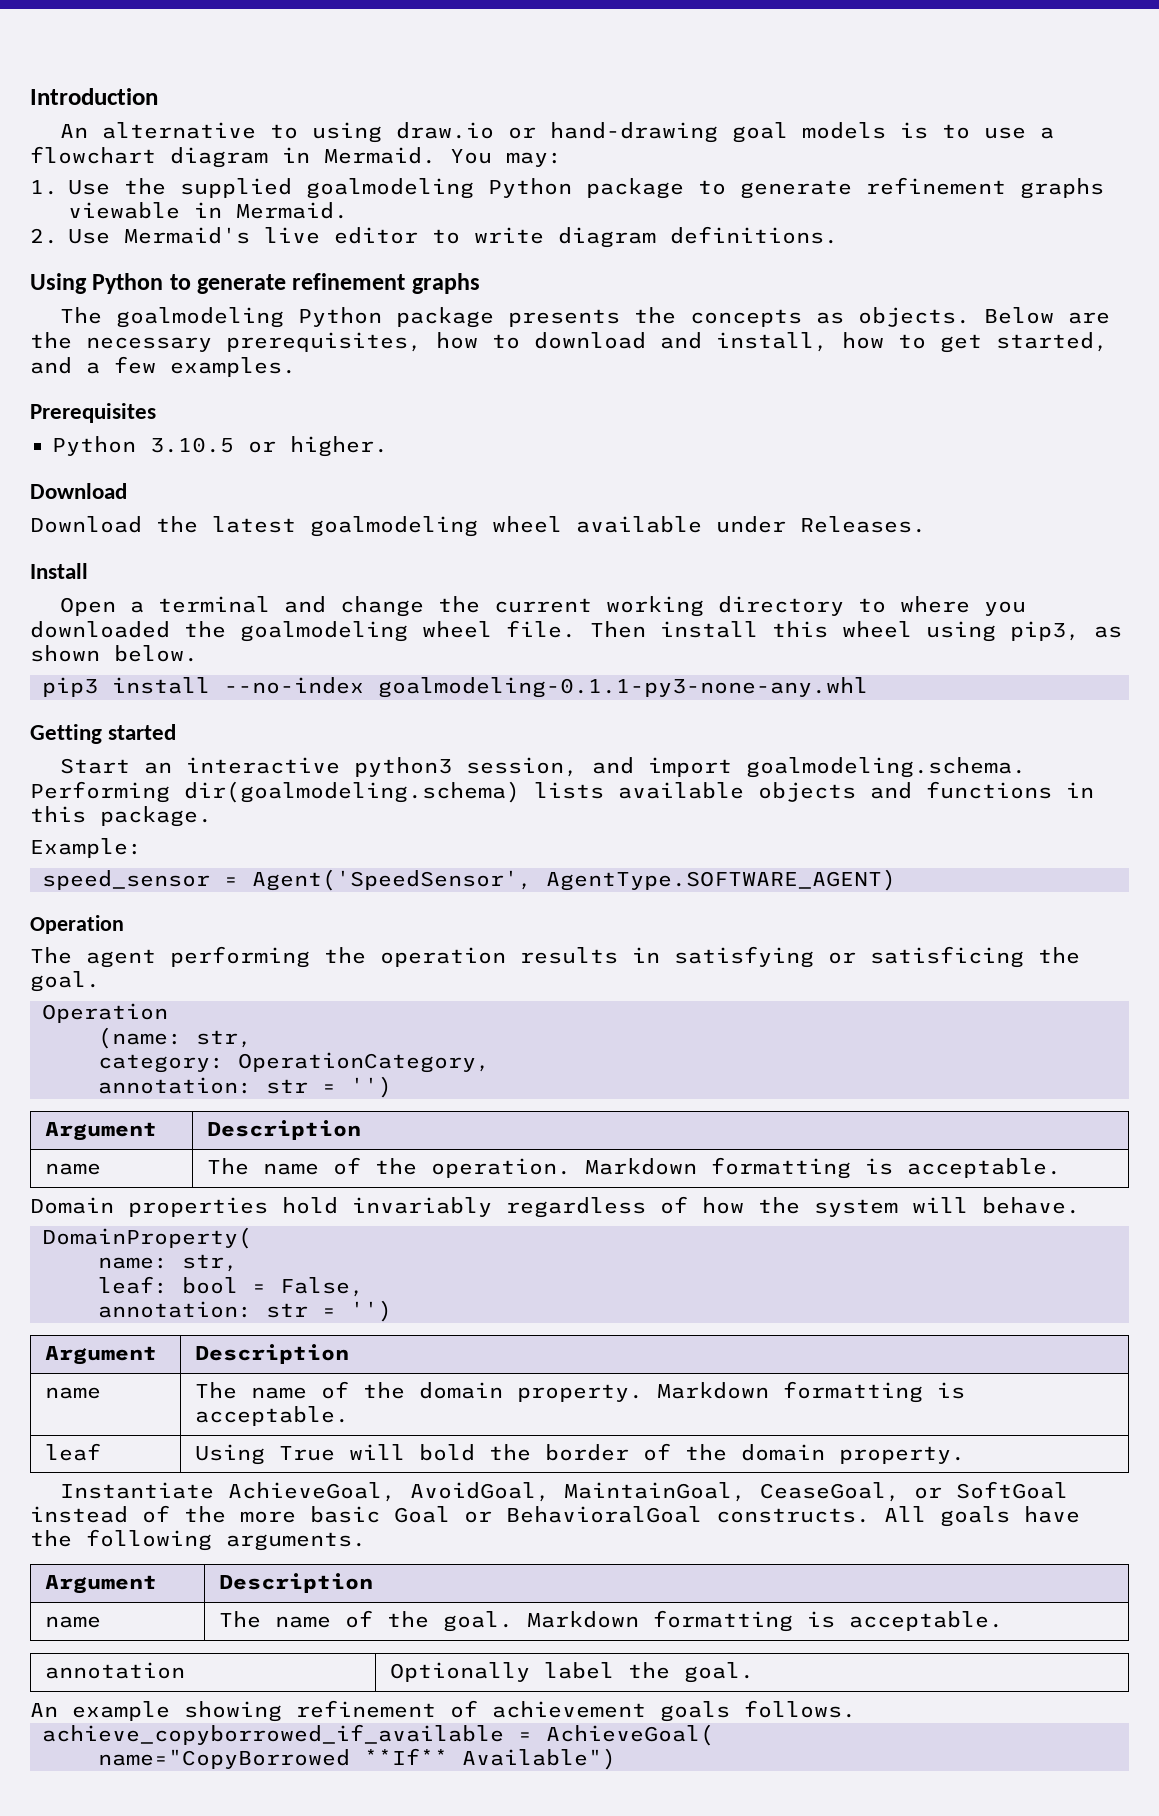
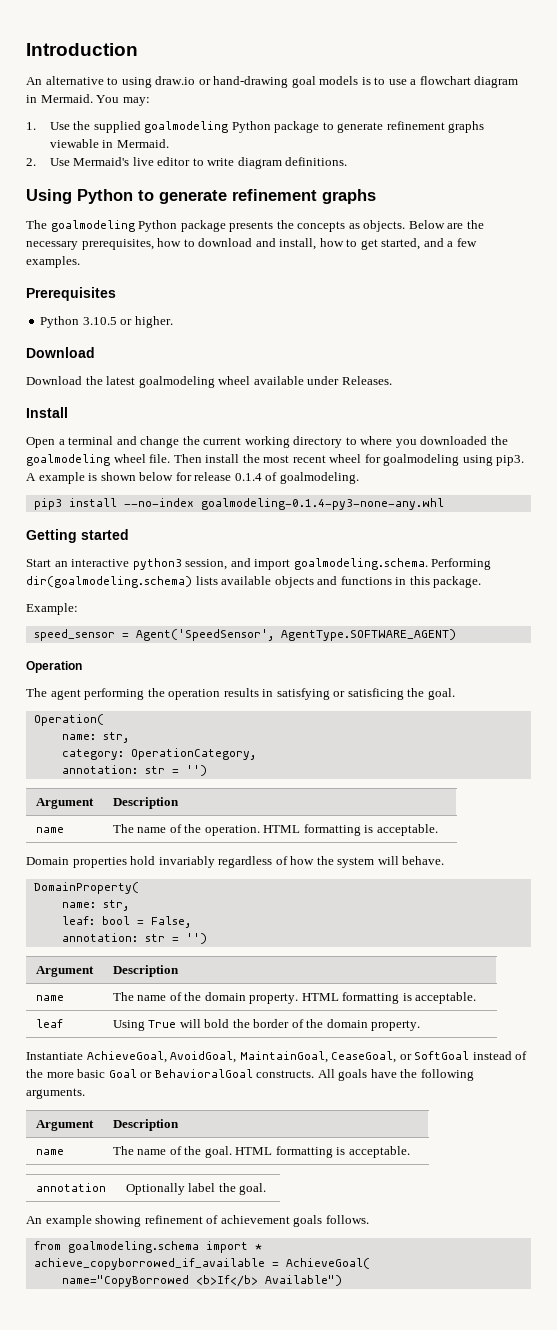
[772,621,1122,642] [30,645,198,662] this wheel using pip3, as shown below. -> [242,454,525,466] [26,472,359,484] the most recent wheel for goalmodeling using pip3. A example is shown below for release 0.1.4 of goalmodeling.
[378,677,868,698] goalmodeling-0.1.1-py3-none-any.whl -> [200,498,444,510] goalmodeling-0.1.4-py3-none-any.whl
[42,1003,168,1023] [98,1027,182,1049] Operation // (name: -> [33,714,104,726] [61,734,96,740] Operation( // name:
[585,1158,698,1175] Markdown -> [263,825,301,833] HTML
[657,1382,770,1399] Markdown -> [301,993,339,1001] HTML
[527,1611,640,1628] Markdown -> [235,1147,273,1155] HTML
(856, 1709) none -> [33,1241,262,1253] // from goalmodeling.schema import *
[364,1748,448,1765] **If** -> [195,1275,258,1287] <b>If</b>

